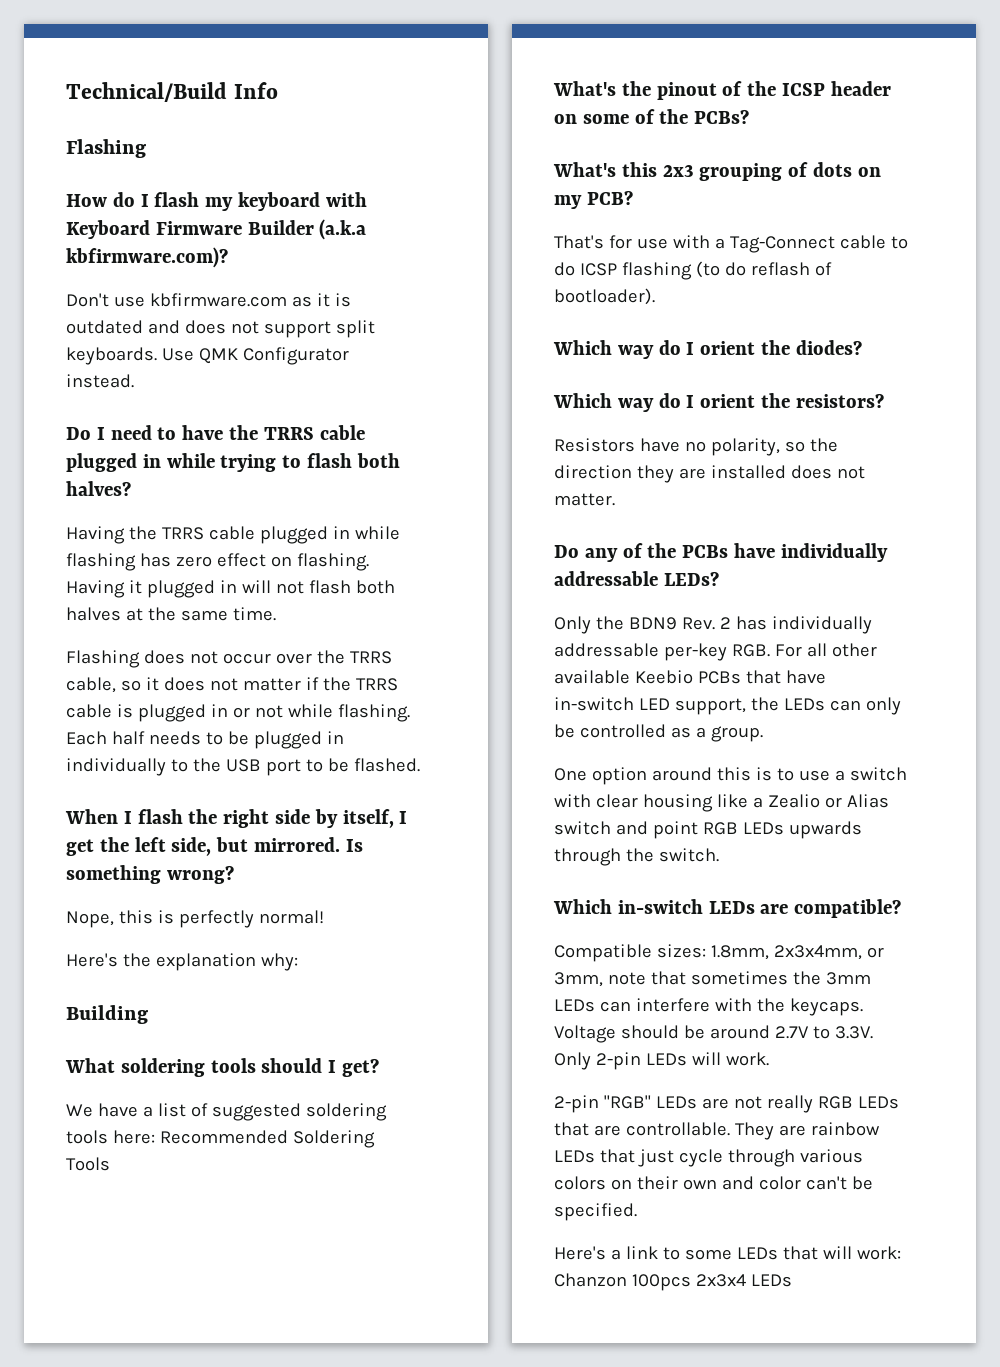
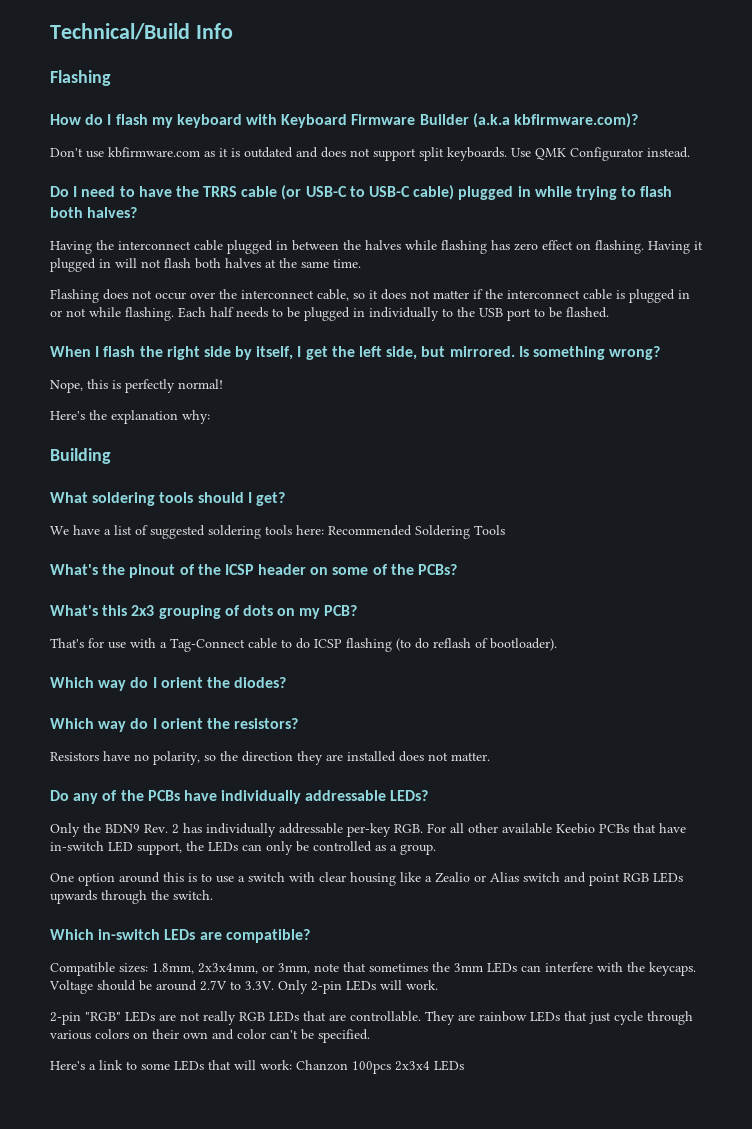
(365, 432) none -> [281,185,455,200] (or USB-C to USB-C cable)
[161,526,350,544] TRRS cable plugged in -> [118,240,401,254] interconnect cable plugged in between the halves
[349,651,392,664] TRRS -> [241,290,314,299] interconnect
[355,678,398,691] TRRS -> [507,290,580,299] interconnect

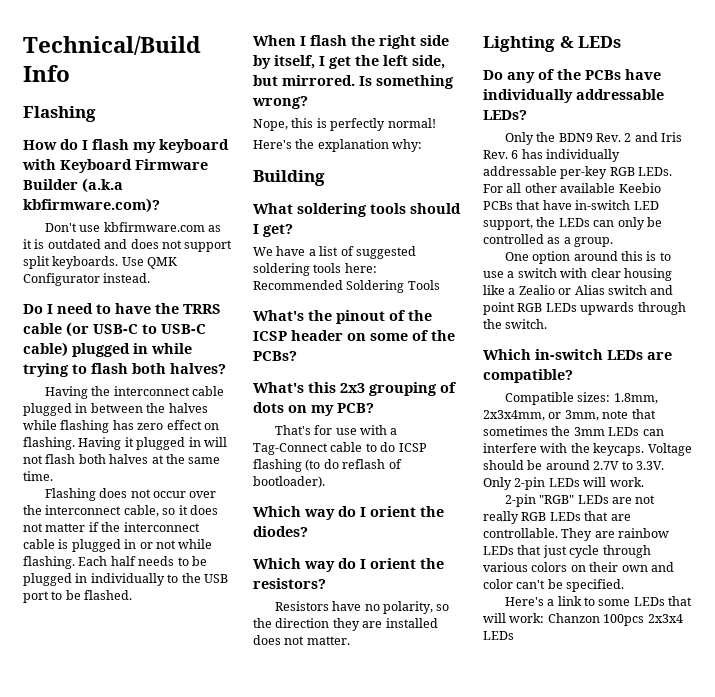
(490, 756) none -> [483,36,622,52] // Lighting & LEDs
(179, 829) none -> [634,132,683,142] [483,150,519,159] and Iris Rev. 6
[394,824,423,833] RGB. -> [609,167,673,176] RGB LEDs.

